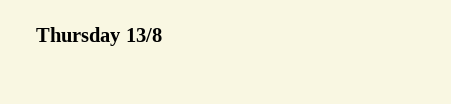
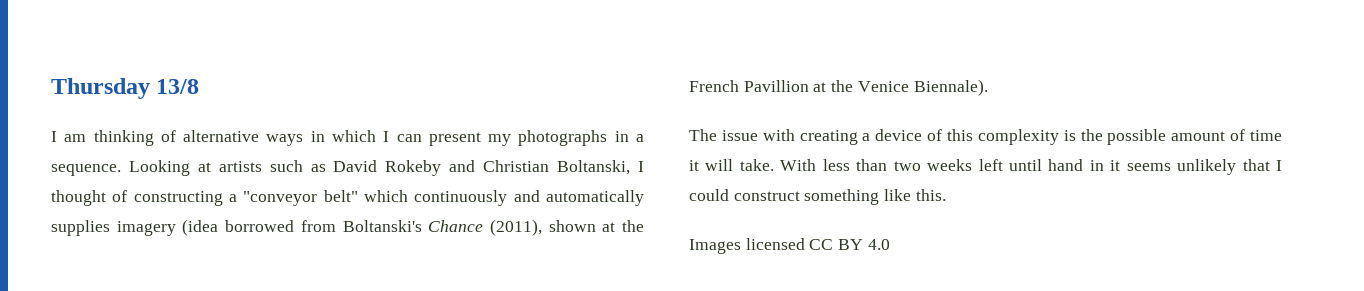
(162, 35) none -> [51,130,644,146] [51,160,645,176] [51,190,644,206] [51,219,644,236] [689,79,988,96] [689,129,1282,145] [689,159,1282,175] [689,189,946,205] [689,238,890,254] // I am thinking of alternative ways in which I can present my photographs in a sequence. Looking at artists such as David Rokeby and Christian Boltanski, I thought of constructing a "conveyor belt" which continuously and automatically supplies imagery (idea borrowed from Boltanski's Chance (2011), shown at the French Pavillion at the Venice Biennale). // The issue with creating a device of this complexity is the possible amount of time it will take. With less than two weeks left until hand in it seems unlikely that I could construct something like this. // Images licensed CC BY 4.0

